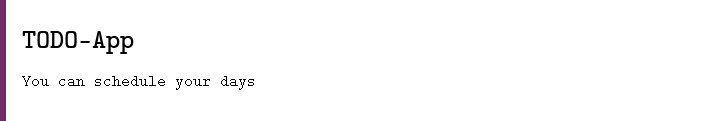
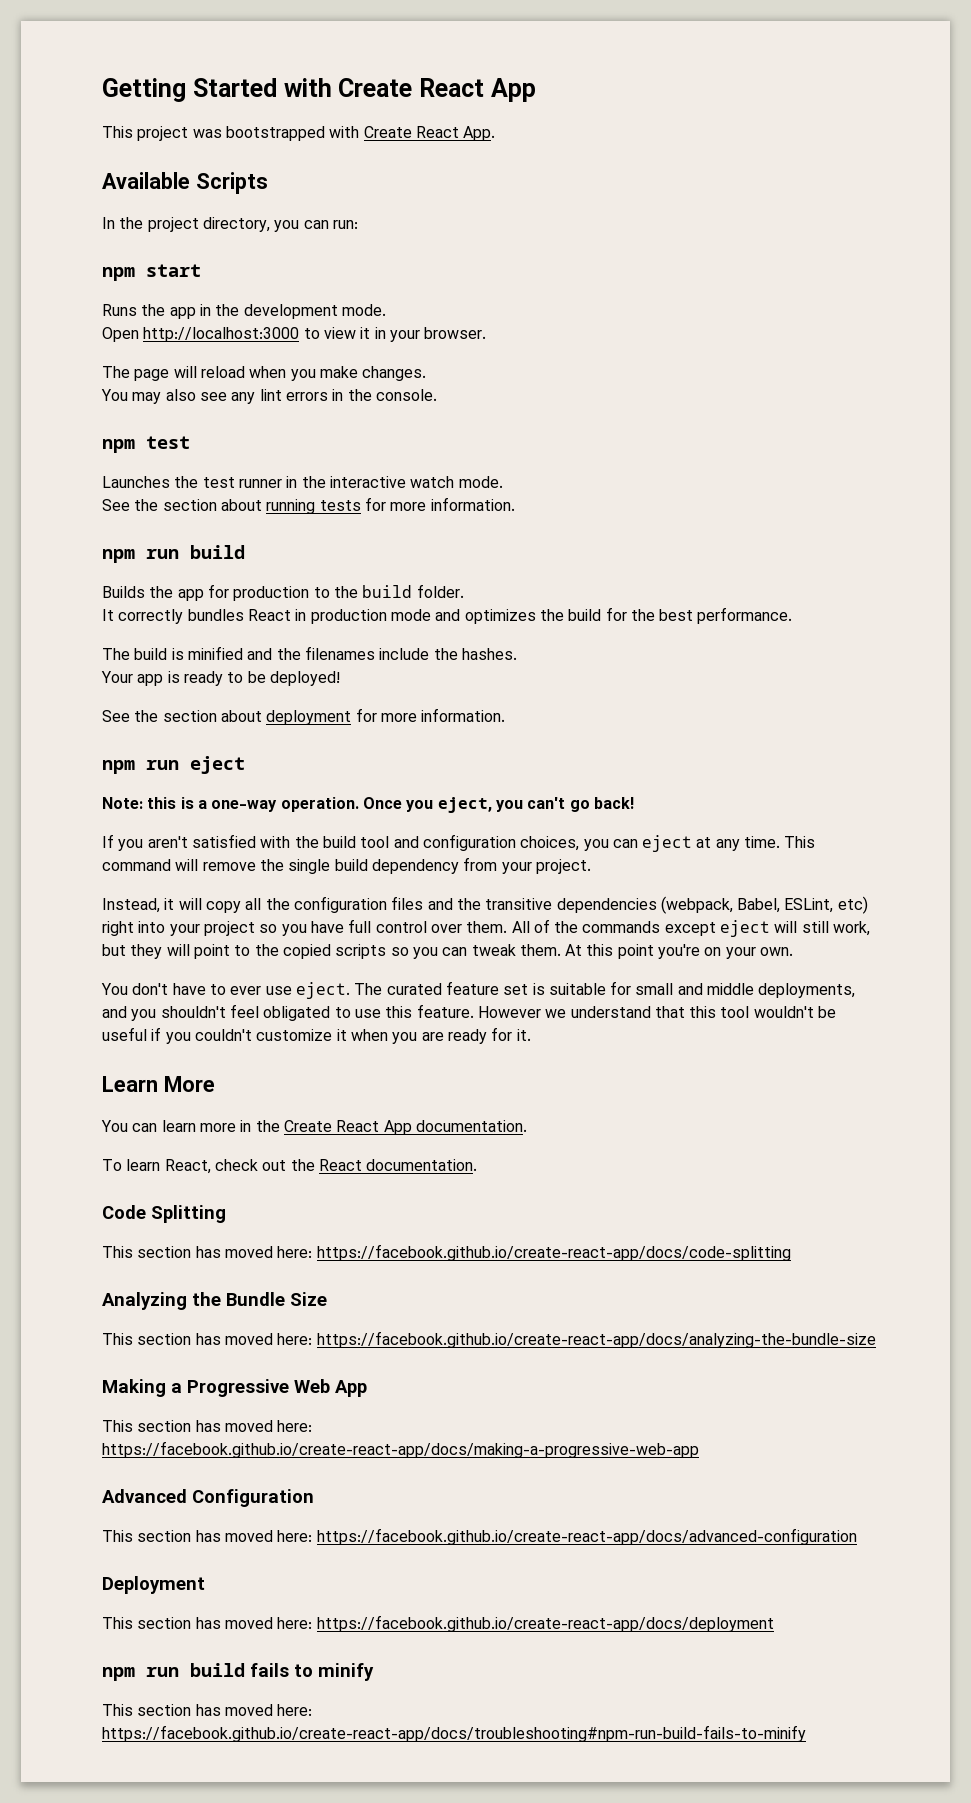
[22,31,134,54] [22,74,256,90] TODO-App // You can schedule your days -> [102,78,536,102] [102,126,496,141] [102,172,268,194] [102,217,358,232] [102,264,201,281] [102,304,386,319] [102,327,487,342] [102,366,427,381] [101,389,437,404] [102,436,190,453] [102,476,503,488] [102,497,515,514] [102,545,245,563] [102,584,464,601] [102,607,793,624] [102,646,517,660] [101,671,340,686] [102,708,506,725] [102,756,245,774] [102,797,634,813] [102,834,816,852] [102,857,591,874] [102,896,868,914] [102,919,871,937] [102,944,794,959] [101,981,856,999] [102,1004,837,1021] [102,1027,531,1044] [102,1076,215,1092] [101,1120,527,1135] [102,1159,478,1174] [102,1205,226,1223] [102,1244,791,1261] [102,1292,327,1310] [102,1331,876,1348] [102,1379,367,1397] [102,1420,313,1432] [102,1441,699,1458] [102,1489,314,1507] [102,1528,857,1545] [102,1576,205,1594] [102,1615,774,1632] [102,1663,374,1681] [102,1704,313,1716] [102,1725,806,1742] Getting Started with Create React App // This project was bootstrapped with Create React App. // Available Scripts // In the project directory, you can run: // npm start // Runs the app in the development mode. // Open http://localhost:3000 to view it in your browser. // The page will reload when you make changes. // You may also see any lint errors in the console. // npm test // Launches the test runner in the interactive watch mode. // See the section about running tests for more information. // npm run build // Builds the app for production to the build folder. // It correctly bundles React in production mode and optimizes the build for the best performance. // The build is minified and the filenames include the hashes. // Your app is ready to be deployed! // See the section about deployment for more information. // npm run eject // Note: this is a one-way operation. Once you eject, you can't go back! // If you aren't satisfied with the build tool and configuration choices, you can eject at any time. This command will remove the single build dependency from your project. // Instead, it will copy all the configuration files and the transitive dependencies (webpack, Babel, ESLint, etc) right into your project so you have full control over them. All of the commands except eject will still work, but they will point to the copied scripts so you can tweak them. At this point you're on your own. // You don't have to ever use eject. The curated feature set is suitable for small and middle deployments, and you shouldn't feel obligated to use this feature. However we understand that this tool wouldn't be useful if you couldn't customize it when you are ready for it. // Learn More // You can learn more in the Create React App documentation. // To learn React, check out the React documentation. // Code Splitting // This section has moved here: https://facebook.github.io/create-react-app/docs/code-splitting // Analyzing the Bundle Size // This section has moved here: https://facebook.github.io/create-react-app/docs/analyzing-the-bundle-size // Making a Progressive Web App // This section has moved here: https://facebook.github.io/create-react-app/docs/making-a-progressive-web-app // Advanced Configuration // This section has moved here: https://facebook.github.io/create-react-app/docs/advanced-configuration // Deployment // This section has moved here: https://facebook.github.io/create-react-app/docs/deployment // npm run build fails to minify // This section has moved here: https://facebook.github.io/create-react-app/docs/troubleshooting#npm-run-build-fails-to-minify

